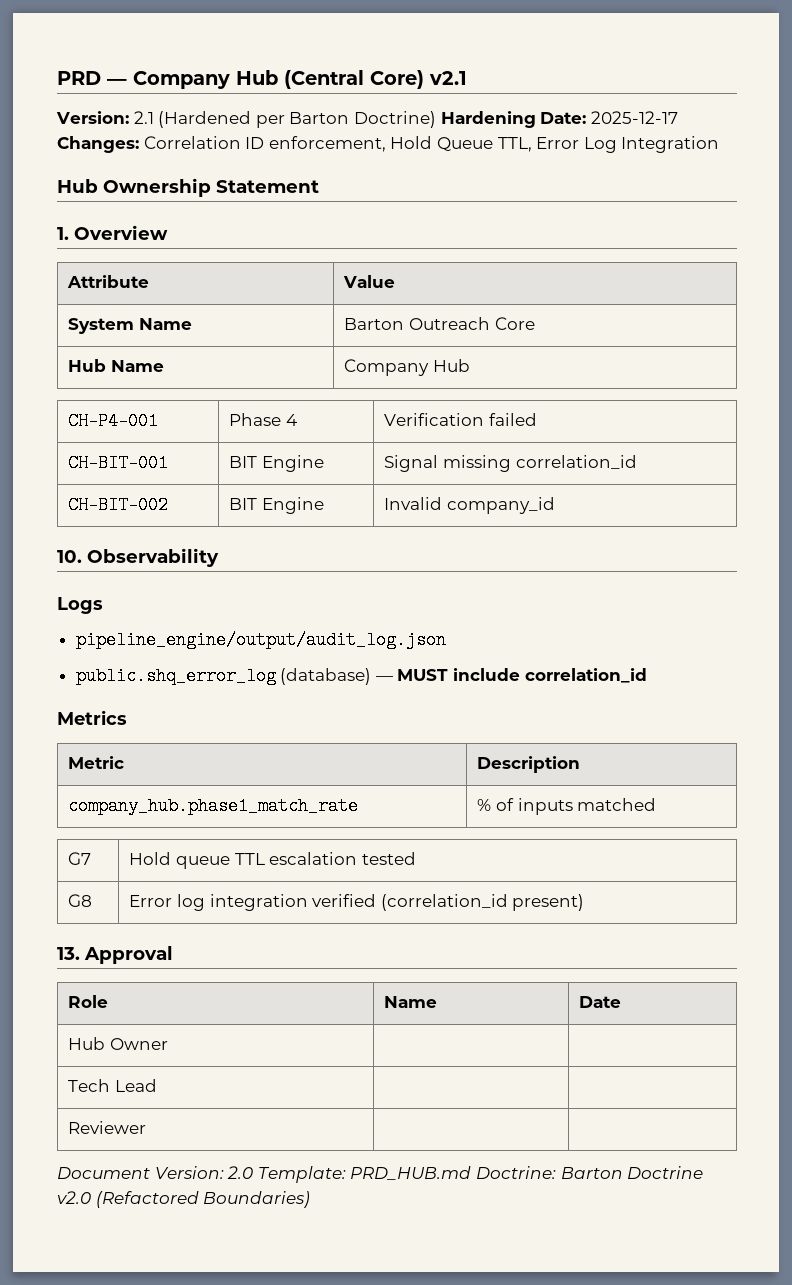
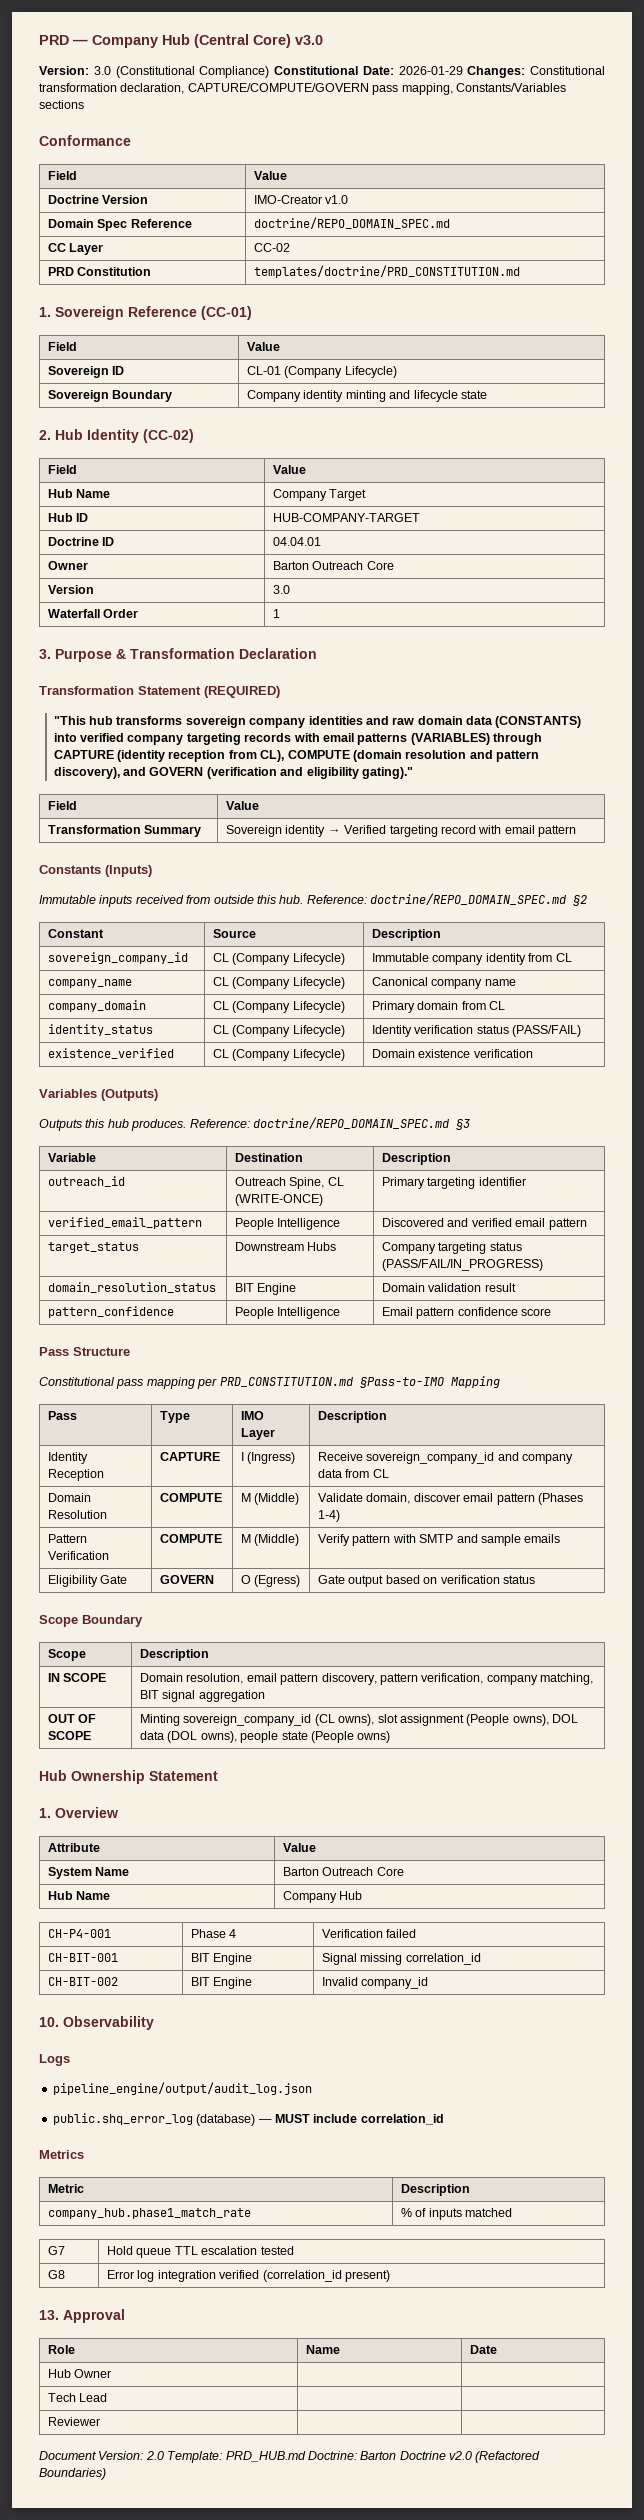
[429,71,467,85] [56,111,678,128] [57,136,720,153] v2.1 // Version: 2.1 (Hardened per Barton Doctrine) Hardening Date: 2025-12-17 Changes: Correlation ID enforcement, Hold Queue TTL, Error Log Integration -> [295,35,323,45] [39,66,605,78] [39,83,566,95] [39,100,84,109] [39,135,131,146] [48,171,78,180] [254,171,288,180] [48,195,149,204] [254,195,349,204] [48,219,192,231] [254,217,451,229] [48,243,104,255] [254,243,291,252] [48,267,152,276] [254,265,521,278] [39,306,252,320] [48,342,78,351] [247,342,281,351] [48,366,125,378] [247,366,397,378] [48,390,173,402] [247,390,487,402] [39,429,194,443] [48,465,78,474] [273,465,307,474] [48,489,111,498] [273,489,367,501] [48,513,89,522] [273,513,421,522] [48,537,115,546] [273,537,322,546] [48,561,89,570] [273,561,394,570] [48,585,95,594] [273,585,291,594] [48,609,139,618] [273,609,281,618] [39,648,317,662] [39,686,280,698] [53,716,582,728] [53,733,543,745] [53,750,540,762] [53,767,413,779] [48,801,78,810] [226,801,260,810] [48,825,202,837] [226,825,577,837] [39,865,152,877] [39,893,587,907] [48,929,105,938] [213,929,257,938] [372,929,442,941] [48,952,189,964] [213,953,345,965] [372,953,572,965] [48,979,133,988] [213,977,345,989] [372,977,516,989] [48,1000,147,1012] [213,1001,345,1013] [372,1001,506,1013] [48,1024,154,1036] [213,1025,345,1037] [372,1025,582,1037] [48,1048,175,1059] [213,1049,345,1061] [372,1049,533,1058] [39,1089,158,1101] [39,1117,470,1131] [48,1153,97,1162] [235,1153,304,1162] [382,1153,452,1165] [48,1176,126,1187] [235,1177,344,1189] [235,1194,324,1206] [382,1177,526,1189] [48,1217,203,1229] [235,1218,341,1230] [382,1218,587,1230] [48,1242,140,1253] [235,1242,337,1251] [382,1242,522,1254] [382,1259,544,1271] [48,1282,217,1293] [235,1283,297,1295] [382,1283,516,1292] [48,1306,175,1318] [235,1307,341,1319] [382,1307,552,1319] [39,1347,130,1356] [39,1376,500,1389] [48,1411,78,1420] [160,1411,191,1423] [241,1411,265,1420] [241,1428,276,1440] [318,1411,388,1423] [48,1452,89,1464] [48,1469,105,1481] [160,1452,221,1461] [241,1452,296,1464] [318,1452,574,1464] [318,1469,389,1478] [48,1493,92,1502] [48,1510,108,1519] [160,1493,223,1502] [241,1493,300,1505] [318,1493,583,1505] [318,1510,341,1522] [48,1534,88,1543] [48,1551,110,1560] [160,1534,223,1543] [241,1534,300,1546] [318,1534,561,1546] [48,1575,128,1587] [160,1575,215,1584] [241,1575,301,1587] [318,1575,535,1587] [39,1615,143,1627] [48,1649,87,1661] [140,1649,210,1661] [48,1673,107,1682] [140,1673,594,1685] [140,1690,265,1702] [48,1714,97,1723] [48,1731,92,1740] [140,1714,579,1726] [140,1731,391,1743] v3.0 // Version: 3.0 (Constitutional Compliance) Constitutional Date: 2026-01-29 Changes: Constitutional transformation declaration, CAPTURE/COMPUTE/GOVERN pass mapping, Constants/Variables sections // Conformance // Field | Value // Doctrine Version | IMO-Creator v1.0 // Domain Spec Reference | doctrine/REPO_DOMAIN_SPEC.md // CC Layer | CC-02 // PRD Constitution | templates/doctrine/PRD_CONSTITUTION.md // 1. Sovereign Reference (CC-01) // Field | Value // Sovereign ID | CL-01 (Company Lifecycle) // Sovereign Boundary | Company identity minting and lifecycle state // 2. Hub Identity (CC-02) // Field | Value // Hub Name | Company Target // Hub ID | HUB-COMPANY-TARGET // Doctrine ID | 04.04.01 // Owner | Barton Outreach Core // Version | 3.0 // Waterfall Order | 1 // 3. Purpose & Transformation Declaration // Transformation Statement (REQUIRED) // "This hub transforms sovereign company identities and raw domain data (CONSTANTS) into verified company targeting records with email patterns (VARIABLES) through CAPTURE (identity reception from CL), COMPUTE (domain resolution and pattern discovery), and GOVERN (verification and eligibility gating)." // Field | Value // Transformation Summary | Sovereign identity → Verified targeting record with email pattern // Constants (Inputs) // Immutable inputs received from outside this hub. Reference: doctrine/REPO_DOMAIN_SPEC.md §2 // Constant | Source | Description // sovereign_company_id | CL (Company Lifecycle) | Immutable company identity from CL // company_name | CL (Company Lifecycle) | Canonical company name // company_domain | CL (Company Lifecycle) | Primary domain from CL // identity_status | CL (Company Lifecycle) | Identity verification status (PASS/FAIL) // existence_verified | CL (Company Lifecycle) | Domain existence verification // Variables (Outputs) // Outputs this hub produces. Reference: doctrine/REPO_DOMAIN_SPEC.md §3 // Variable | Destination | Description // outreach_id | Outreach Spine, CL (WRITE-ONCE) | Primary targeting identifier // verified_email_pattern | People Intelligence | Discovered and verified email pattern // target_status | Downstream Hubs | Company targeting status (PASS/FAIL/IN_PROGRESS) // domain_resolution_status | BIT Engine | Domain validation result // pattern_confidence | People Intelligence | Email pattern confidence score // Pass Structure // Constitutional pass mapping per PRD_CONSTITUTION.md §Pass-to-IMO Mapping // Pass | Type | IMO Layer | Description // Identity Reception | CAPTURE | I (Ingress) | Receive sovereign_company_id and company data from CL // Domain Resolution | COMPUTE | M (Middle) | Validate domain, discover email pattern (Phases 1-4) // Pattern Verification | COMPUTE | M (Middle) | Verify pattern with SMTP and sample emails // Eligibility Gate | GOVERN | O (Egress) | Gate output based on verification status // Scope Boundary // Scope | Description // IN SCOPE | Domain resolution, email pattern discovery, pattern verification, company matching, BIT signal aggregation // OUT OF SCOPE | Minting sovereign_company_id (CL owns), slot assignment (People owns), DOL data (DOL owns), people state (People owns)

